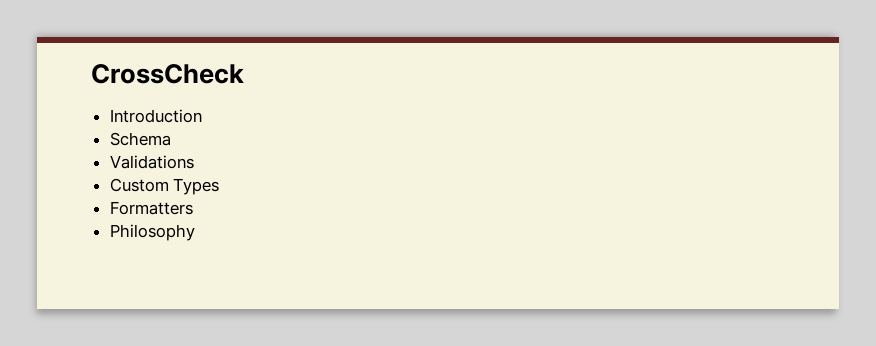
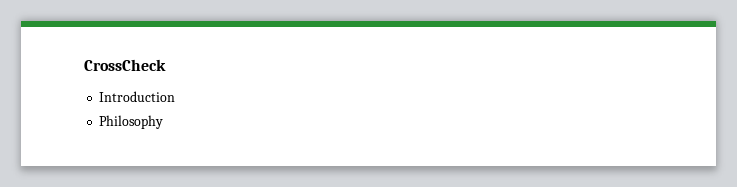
[109,132,171,146] [109,155,194,169] [109,178,220,195] [109,201,193,215] // Schema // Validations // Custom Types // Formatters -> (176, 96) none

